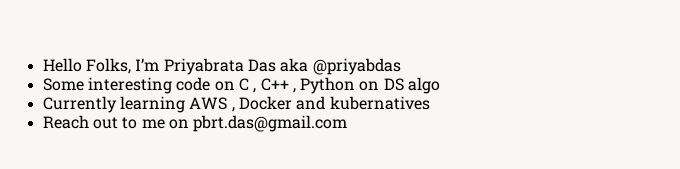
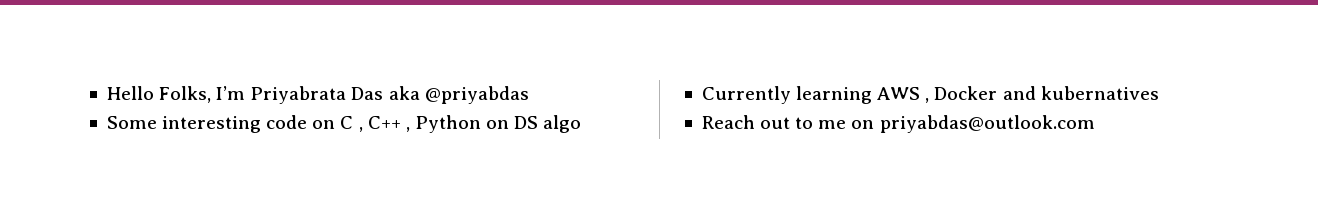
[193,115,348,132] pbrt.das@gmail.com -> [879,115,1095,133] priyabdas@outlook.com

